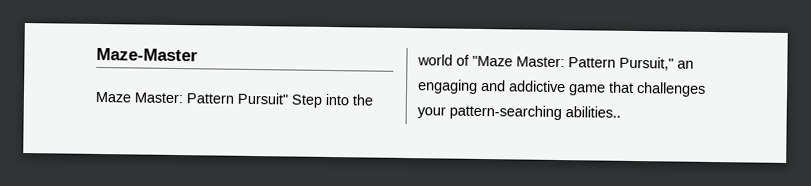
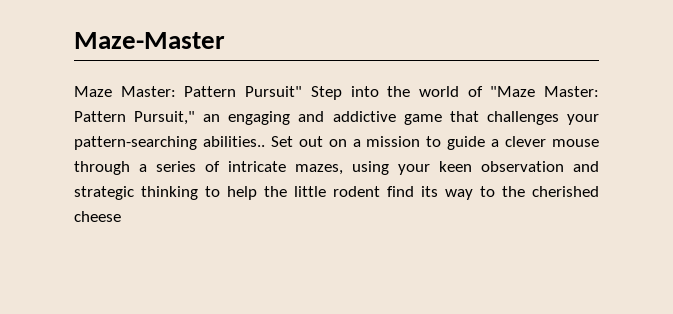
(621, 112) none -> [270,136,600,150] [74,161,599,175] [74,186,599,200] [74,211,121,222] Set out on a mission to guide a clever mouse through a series of intricate mazes, using your keen observation and strategic thinking to help the little rodent find its way to the cherished cheese

